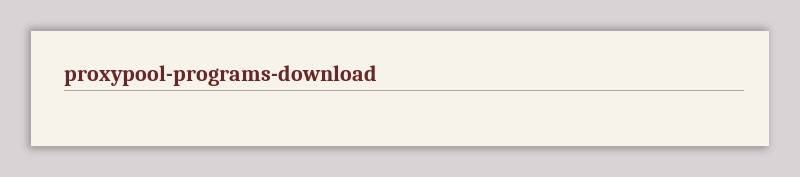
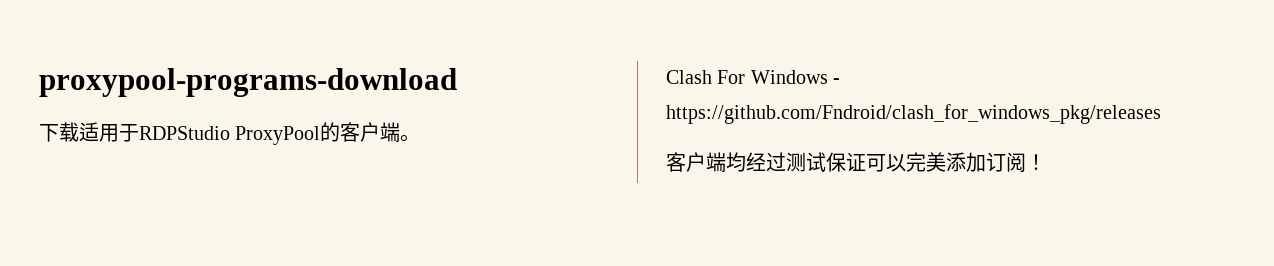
(377, 75) none -> [39,122,421,145] [666,70,841,84] [666,104,1161,124] [666,152,1046,172] // 下载适用于RDPStudio ProxyPool的客户端。 // Clash For Windows - https://github.com/Fndroid/clash_for_windows_pkg/releases // 客户端均经过测试保证可以完美添加订阅！

